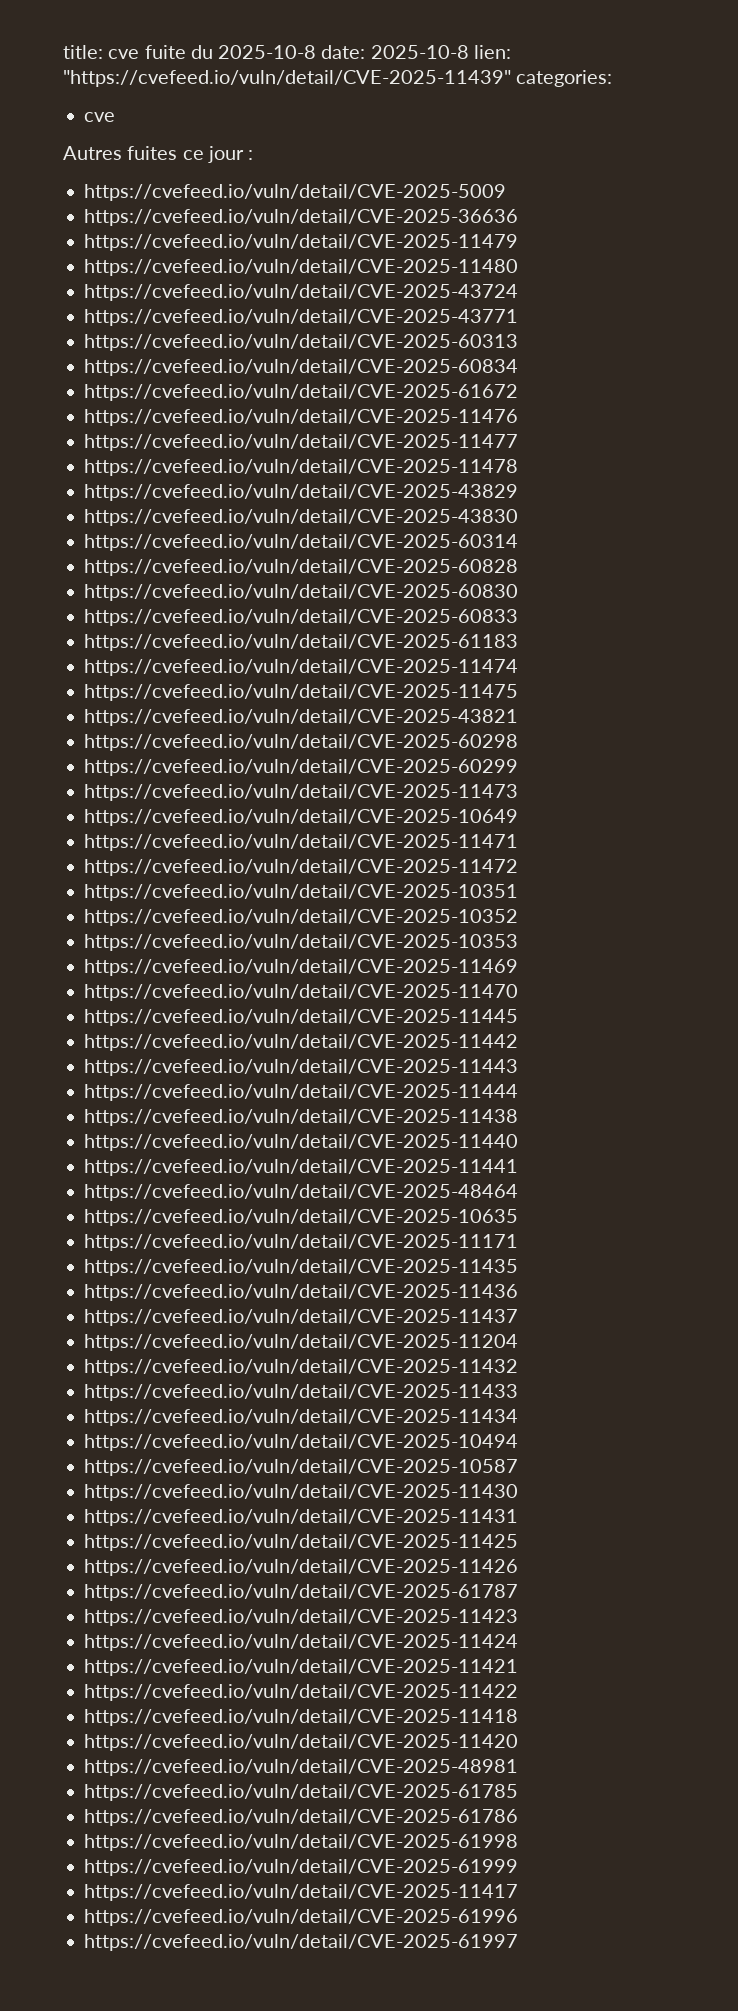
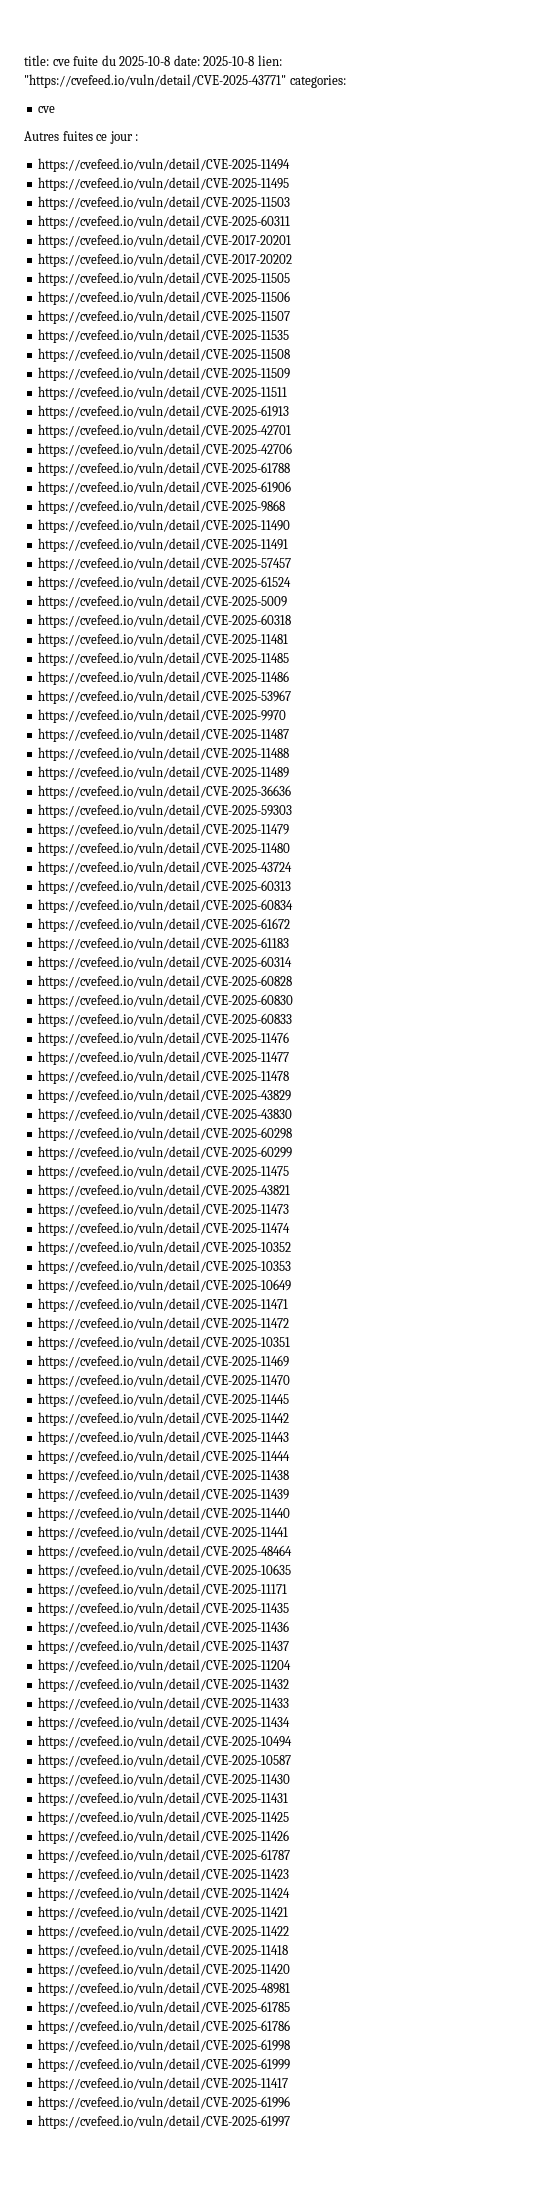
[63,70,511,87] "https://cvefeed.io/vuln/detail/CVE-2025-11439" -> [24,74,286,88] "https://cvefeed.io/vuln/detail/CVE-2025-43771"
[84,184,507,201] https://cvefeed.io/vuln/detail/CVE-2025-5009 -> [38,158,291,172] [38,177,290,191] [38,196,291,210] [38,215,291,229] [38,234,292,248] [38,253,293,267] [38,272,291,286] [38,291,291,305] [38,310,291,324] [38,329,290,343] [38,348,291,362] [38,367,291,381] [38,386,288,400] [38,405,290,419] [38,424,292,438] [38,443,293,457] [38,462,291,476] [38,481,292,495] [38,500,286,514] [38,519,291,533] [38,538,289,552] [38,557,292,571] [38,576,292,590] [38,595,288,609] [38,614,292,628] [38,633,289,647] [38,652,290,666] [38,671,290,685] [38,690,292,704] [38,709,287,723] [38,728,290,742] [38,747,290,761] [38,766,290,780] https://cvefeed.io/vuln/detail/CVE-2025-11494 // https://cvefeed.io/vuln/detail/CVE-2025-11495 // https://cvefeed.io/vuln/detail/CVE-2025-11503 // https://cvefeed.io/vuln/detail/CVE-2025-60311 // https://cvefeed.io/vuln/detail/CVE-2017-20201 // https://cvefeed.io/vuln/detail/CVE-2017-20202 // https://cvefeed.io/vuln/detail/CVE-2025-11505 // https://cvefeed.io/vuln/detail/CVE-2025-11506 // https://cvefeed.io/vuln/detail/CVE-2025-11507 // https://cvefeed.io/vuln/detail/CVE-2025-11535 // https://cvefeed.io/vuln/detail/CVE-2025-11508 // https://cvefeed.io/vuln/detail/CVE-2025-11509 // https://cvefeed.io/vuln/detail/CVE-2025-11511 // https://cvefeed.io/vuln/detail/CVE-2025-61913 // https://cvefeed.io/vuln/detail/CVE-2025-42701 // https://cvefeed.io/vuln/detail/CVE-2025-42706 // https://cvefeed.io/vuln/detail/CVE-2025-61788 // https://cvefeed.io/vuln/detail/CVE-2025-61906 // https://cvefeed.io/vuln/detail/CVE-2025-9868 // https://cvefeed.io/vuln/detail/CVE-2025-11490 // https://cvefeed.io/vuln/detail/CVE-2025-11491 // https://cvefeed.io/vuln/detail/CVE-2025-57457 // https://cvefeed.io/vuln/detail/CVE-2025-61524 // https://cvefeed.io/vuln/detail/CVE-2025-5009 // https://cvefeed.io/vuln/detail/CVE-2025-60318 // https://cvefeed.io/vuln/detail/CVE-2025-11481 // https://cvefeed.io/vuln/detail/CVE-2025-11485 // https://cvefeed.io/vuln/detail/CVE-2025-11486 // https://cvefeed.io/vuln/detail/CVE-2025-53967 // https://cvefeed.io/vuln/detail/CVE-2025-9970 // https://cvefeed.io/vuln/detail/CVE-2025-11487 // https://cvefeed.io/vuln/detail/CVE-2025-11488 // https://cvefeed.io/vuln/detail/CVE-2025-11489
(519, 217) none -> [38,804,293,818] // https://cvefeed.io/vuln/detail/CVE-2025-59303
[84,309,519,326] // https://cvefeed.io/vuln/detail/CVE-2025-43771 -> (293, 868) none
(519, 392) none -> [38,937,290,951] [38,956,293,970] [38,975,293,989] [38,994,294,1008] [38,1013,293,1027] // https://cvefeed.io/vuln/detail/CVE-2025-61183 // https://cvefeed.io/vuln/detail/CVE-2025-60314 // https://cvefeed.io/vuln/detail/CVE-2025-60828 // https://cvefeed.io/vuln/detail/CVE-2025-60830 // https://cvefeed.io/vuln/detail/CVE-2025-60833
[84,534,519,551] [84,559,519,576] [84,584,519,601] [84,609,519,626] [84,634,519,651] [84,659,519,676] [84,684,519,701] [84,709,519,726] [84,734,519,751] [84,759,519,776] [84,784,519,801] https://cvefeed.io/vuln/detail/CVE-2025-60314 // https://cvefeed.io/vuln/detail/CVE-2025-60828 // https://cvefeed.io/vuln/detail/CVE-2025-60830 // https://cvefeed.io/vuln/detail/CVE-2025-60833 // https://cvefeed.io/vuln/detail/CVE-2025-61183 // https://cvefeed.io/vuln/detail/CVE-2025-11474 // https://cvefeed.io/vuln/detail/CVE-2025-11475 // https://cvefeed.io/vuln/detail/CVE-2025-43821 // https://cvefeed.io/vuln/detail/CVE-2025-60298 // https://cvefeed.io/vuln/detail/CVE-2025-60299 // https://cvefeed.io/vuln/detail/CVE-2025-11473 -> [38,1127,293,1141] [38,1146,293,1160] [38,1165,290,1179] [38,1184,291,1198] [38,1203,290,1217] [38,1222,291,1236] [38,1241,292,1255] [38,1260,292,1274] https://cvefeed.io/vuln/detail/CVE-2025-60298 // https://cvefeed.io/vuln/detail/CVE-2025-60299 // https://cvefeed.io/vuln/detail/CVE-2025-11475 // https://cvefeed.io/vuln/detail/CVE-2025-43821 // https://cvefeed.io/vuln/detail/CVE-2025-11473 // https://cvefeed.io/vuln/detail/CVE-2025-11474 // https://cvefeed.io/vuln/detail/CVE-2025-10352 // https://cvefeed.io/vuln/detail/CVE-2025-10353
[84,909,519,926] [84,934,519,951] // https://cvefeed.io/vuln/detail/CVE-2025-10352 // https://cvefeed.io/vuln/detail/CVE-2025-10353 -> (291, 1343) none
(519, 1117) none -> [38,1488,290,1502] // https://cvefeed.io/vuln/detail/CVE-2025-11439

